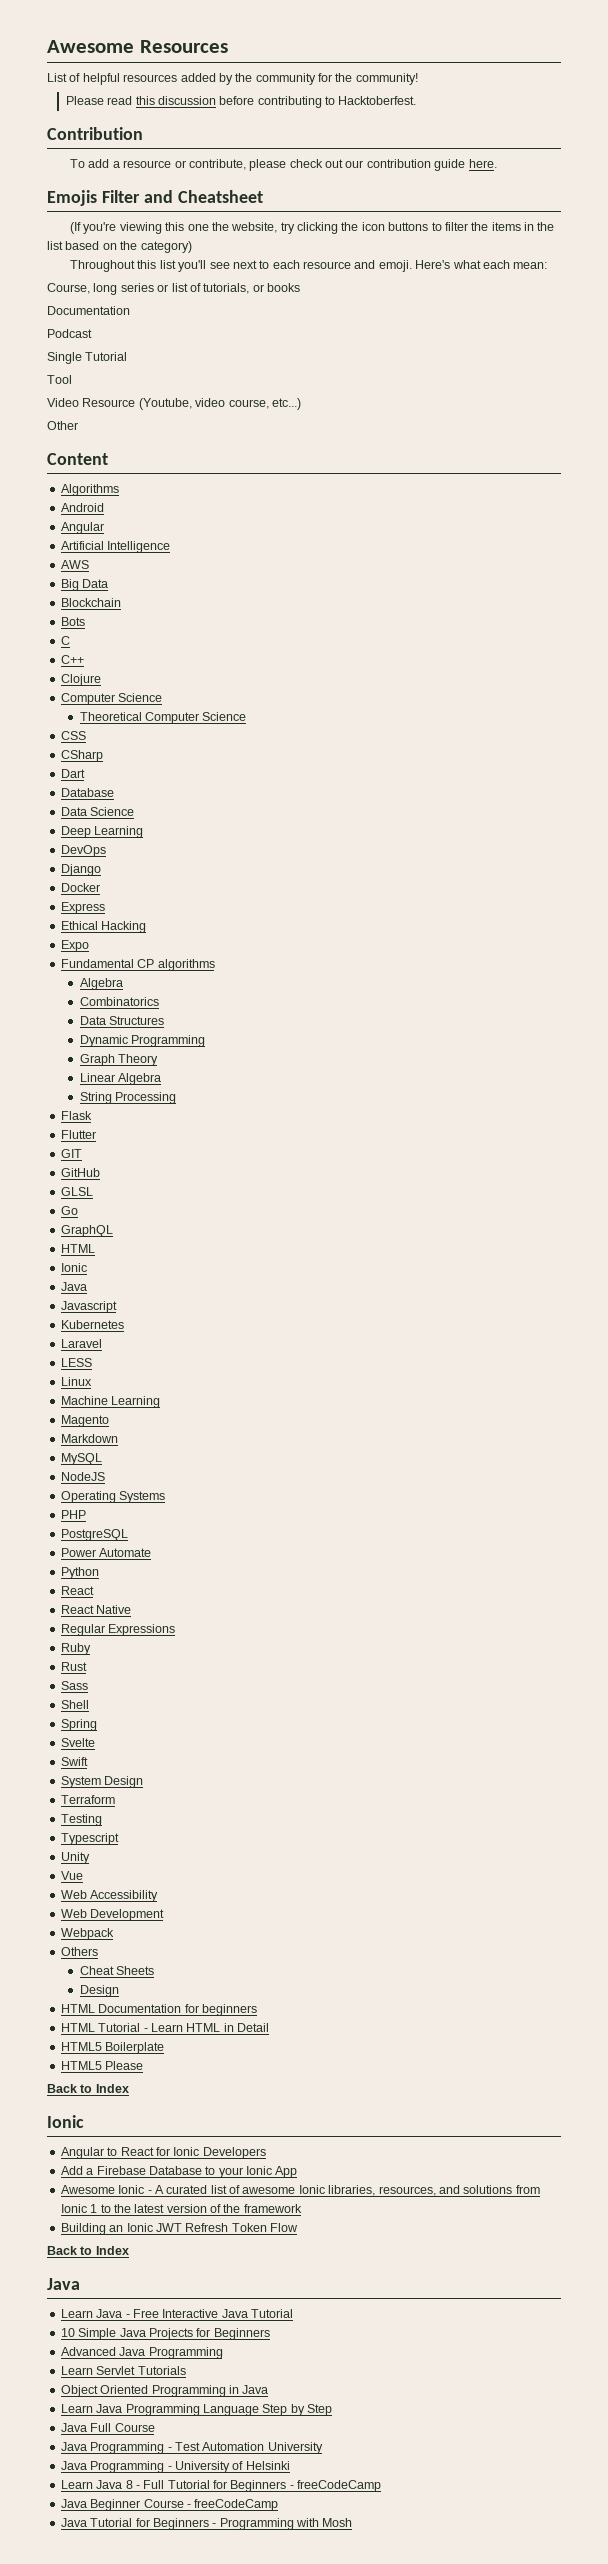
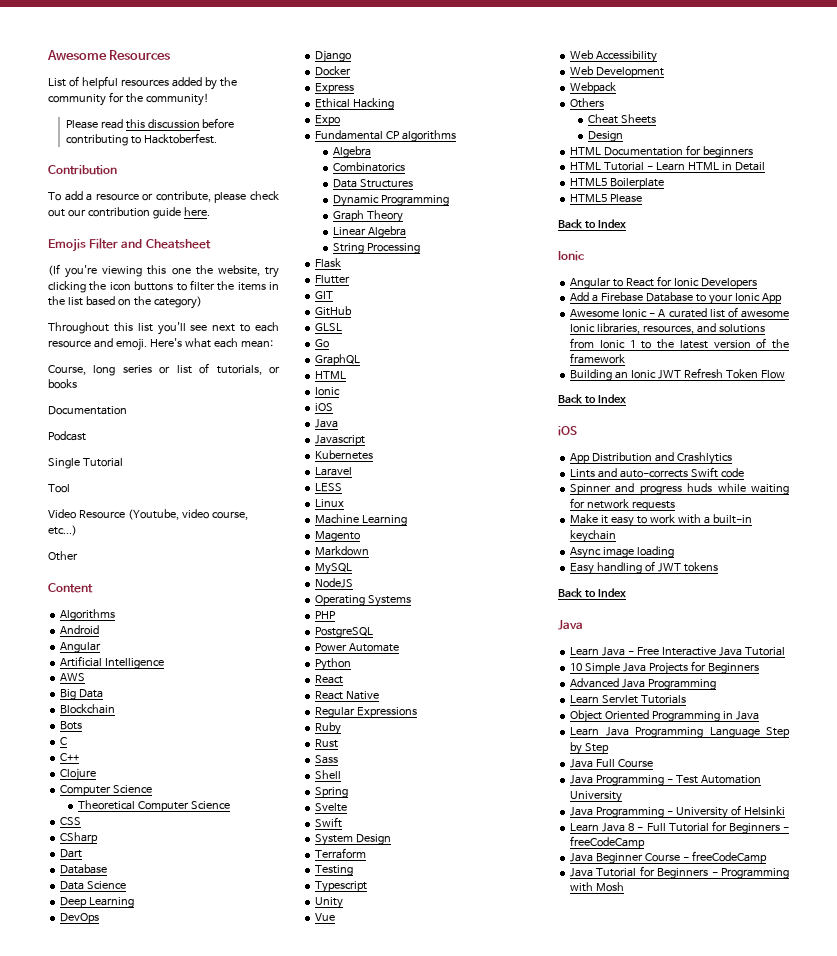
(87, 1267) none -> [315,403,334,412] // iOS
(129, 2250) none -> [558,426,577,436] [570,452,733,465] [570,467,744,478] [570,483,789,495] [570,498,676,511] [570,514,752,527] [570,530,617,543] [570,546,675,559] [570,561,718,575] [558,588,626,598] // iOS // App Distribution and Crashlytics // Lints and auto-corrects Swift code // Spinner and progress huds while waiting for network requests // Make it easy to work with a built-in keychain // Async image loading // Easy handling of JWT tokens // Back to Index

